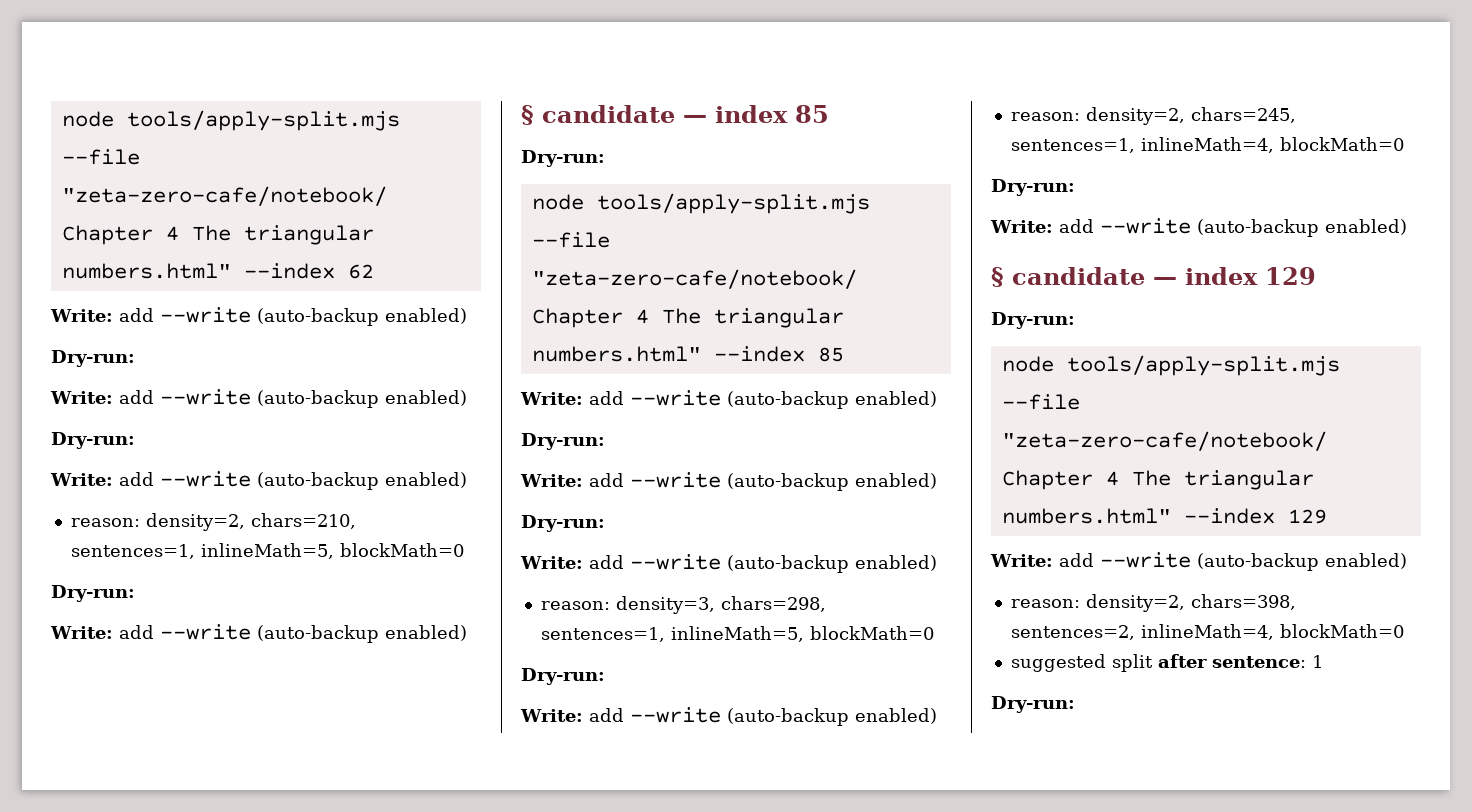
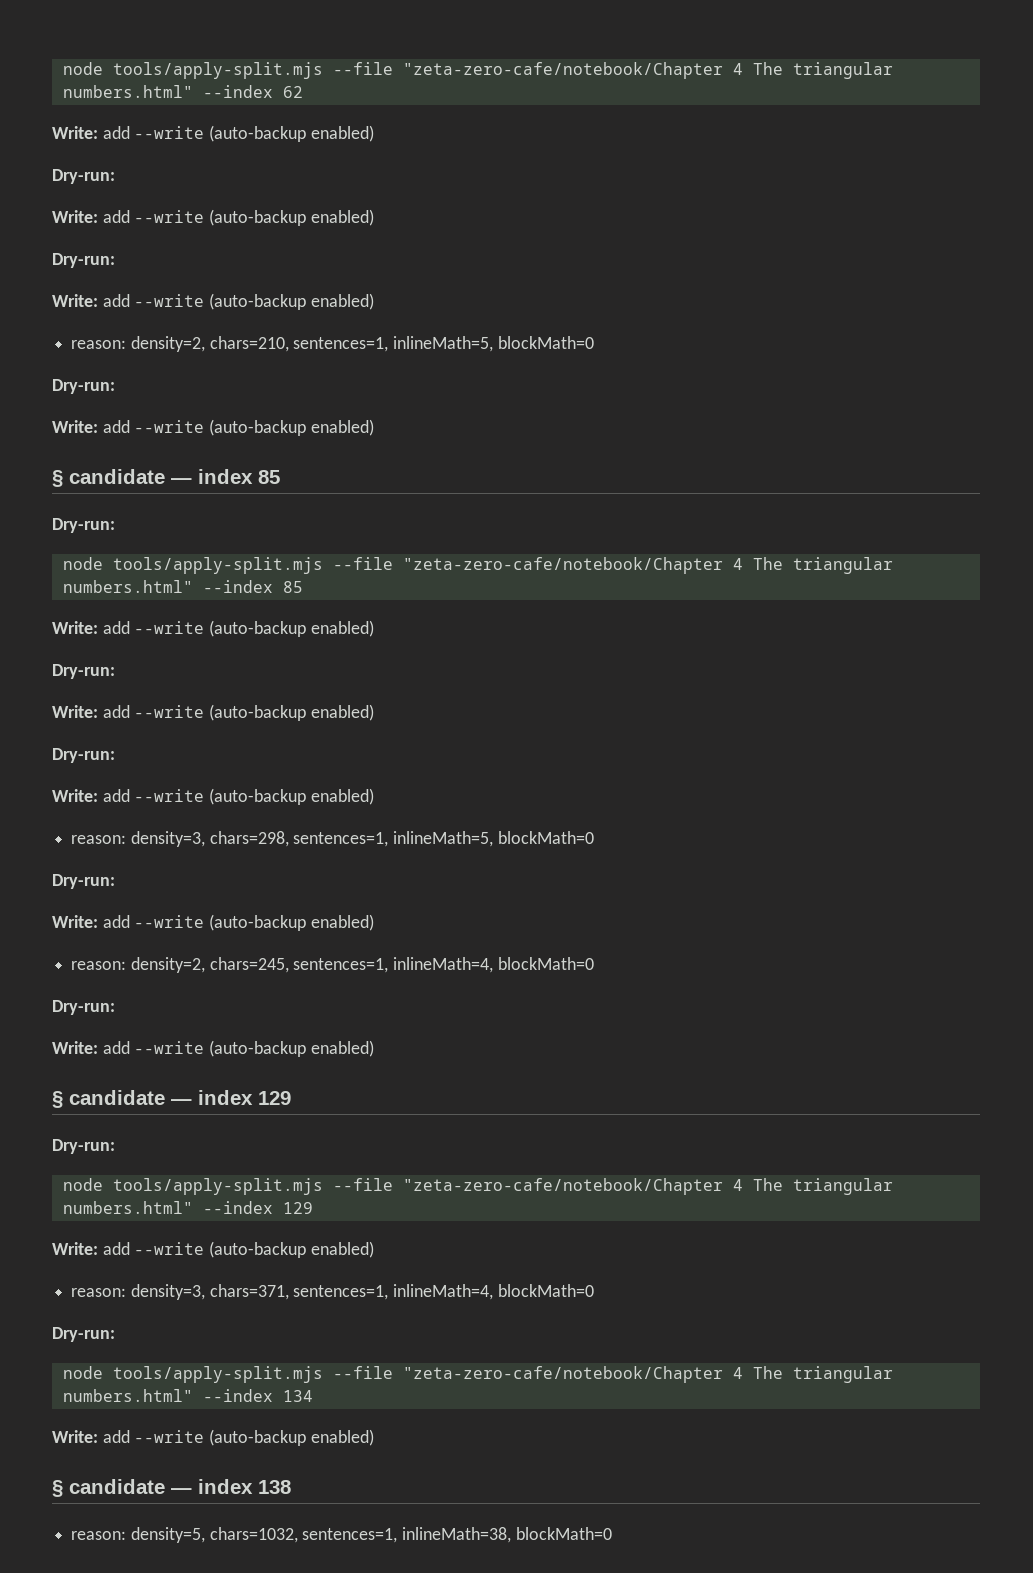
[1085,594,1296,612] [1010,624,1404,640] [1010,654,1323,672] [991,696,1075,713] density=2, chars=398, sentences=2, inlineMath=4, blockMath=0 // suggested split after sentence: 1 // Dry-run: -> [130,1284,594,1300] [52,1327,115,1342] [62,1366,893,1383] [62,1389,313,1402] [52,1429,374,1446] [52,1479,291,1497] [71,1527,612,1543] density=3, chars=371, sentences=1, inlineMath=4, blockMath=0 // Dry-run: // node tools/apply-split.mjs --file "zeta-zero-cafe/notebook/Chapter 4 The triangular numbers.html" --index 134 // Write: add --write (auto-backup enabled) // § candidate — index 138 // reason: density=5, chars=1032, sentences=1, inlineMath=38, blockMath=0

